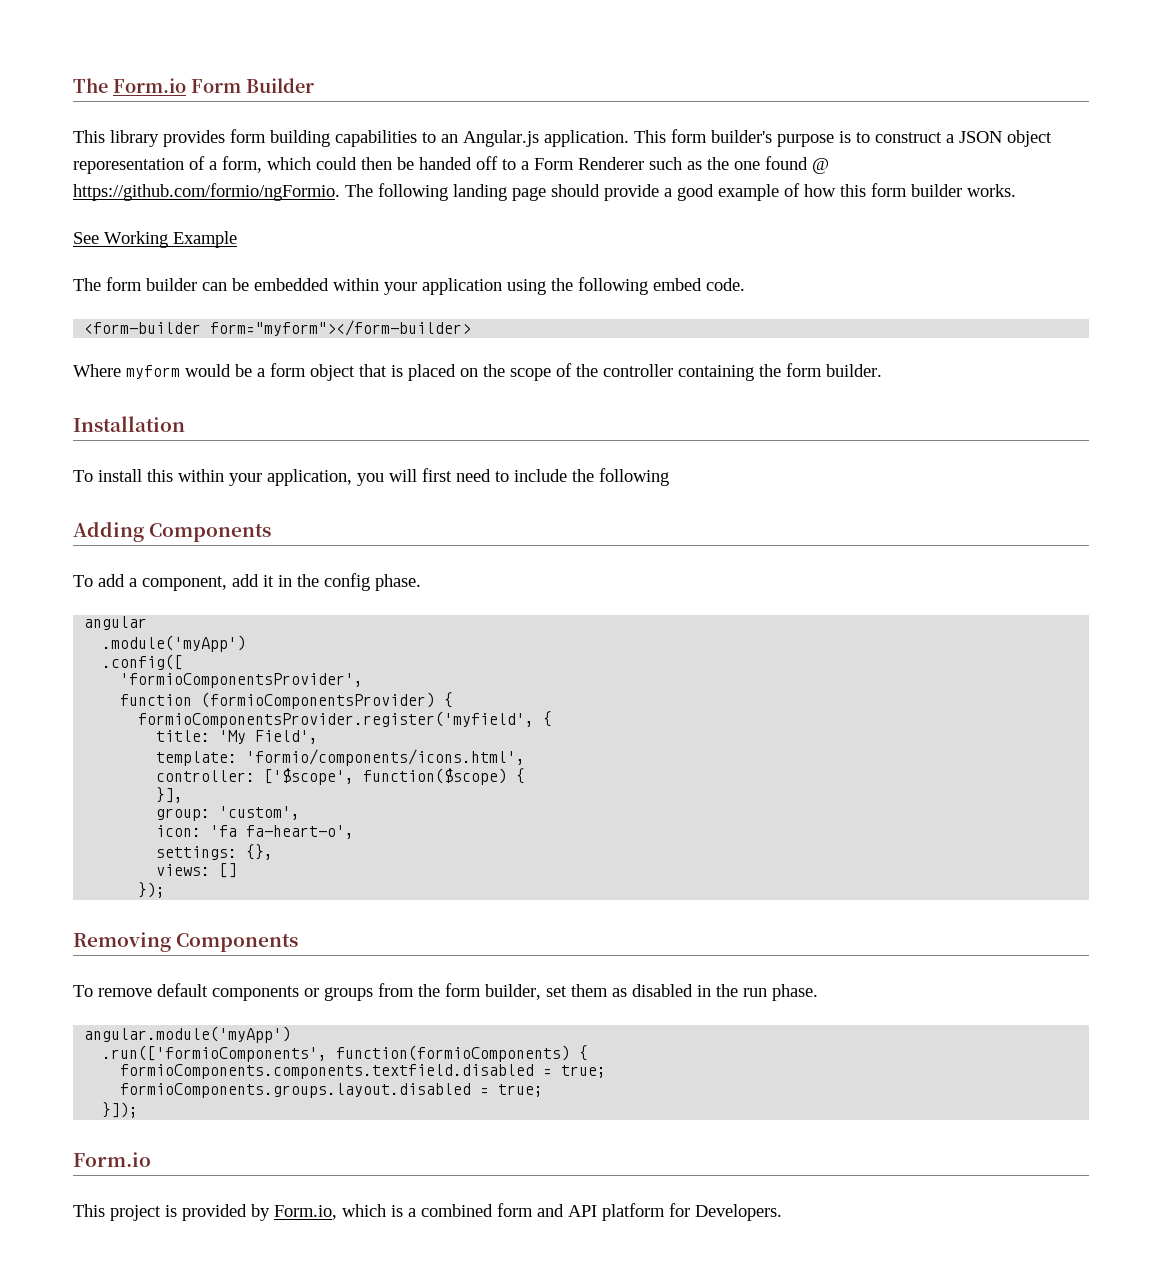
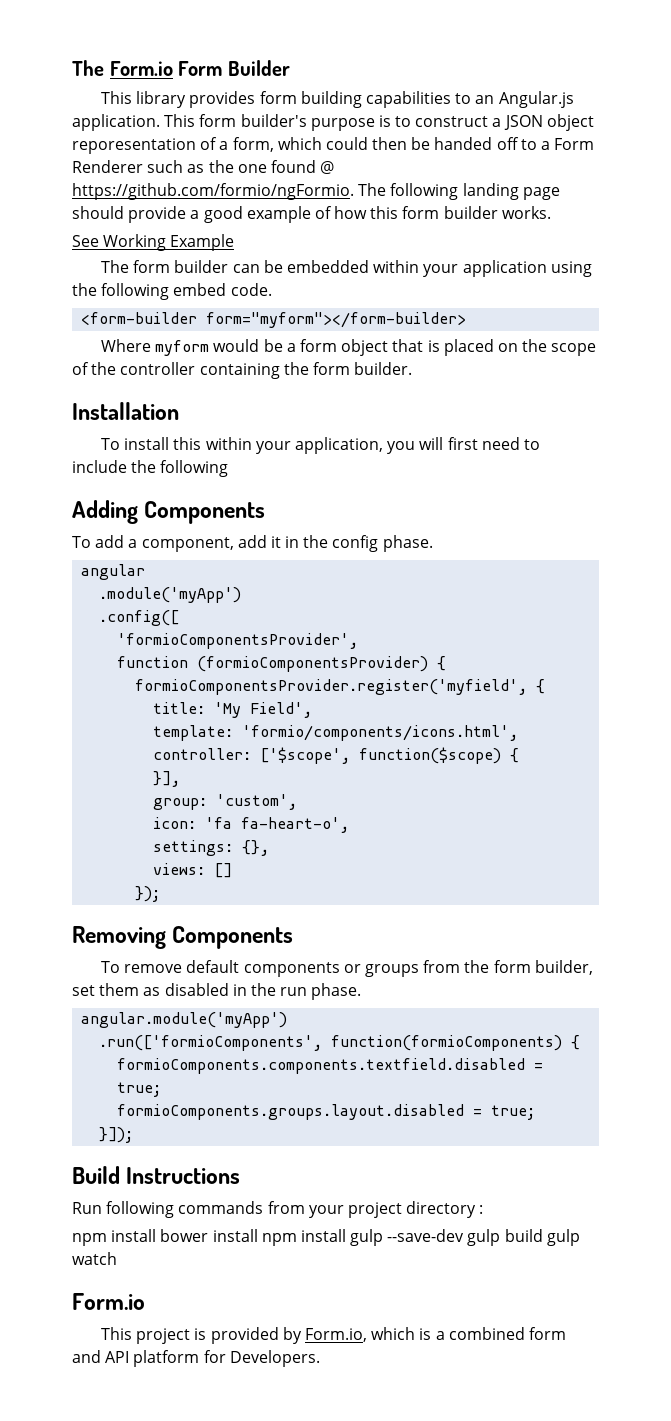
(139, 1110) none -> [72,1166,241,1184] [72,1201,484,1218] [72,1229,580,1246] [72,1252,117,1265] // Build Instructions // Run following commands from your project directory : // npm install bower install npm install gulp --save-dev gulp build gulp watch

